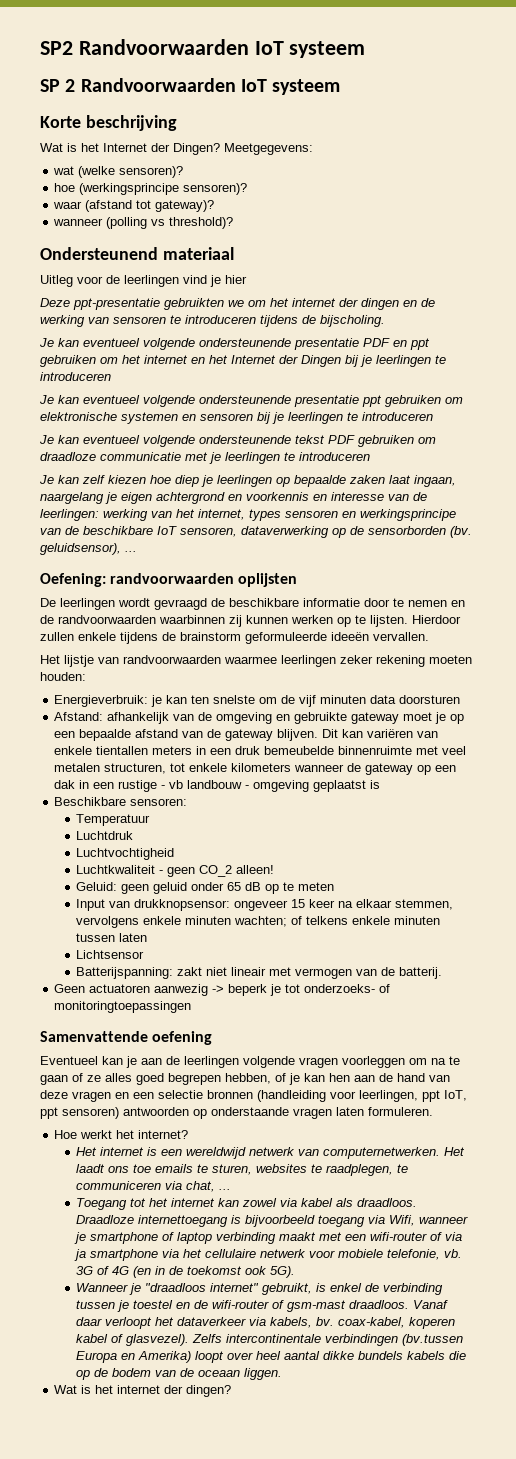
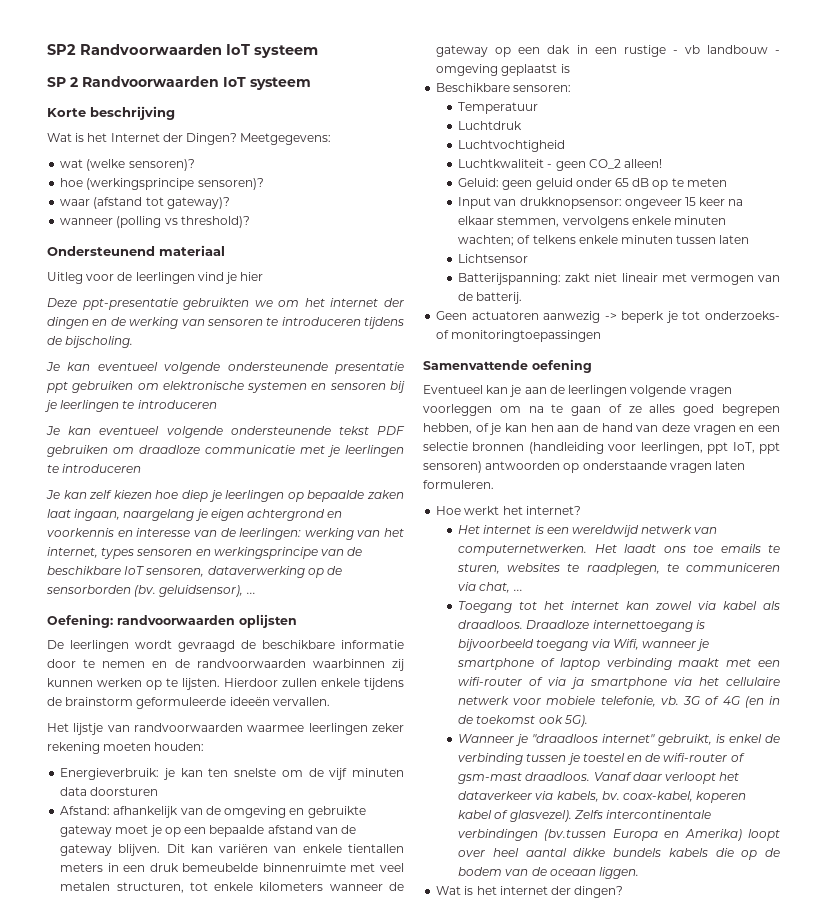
[39,338,430,350] [40,355,446,367] [40,372,111,381] // Je kan eventueel volgende ondersteunende presentatie PDF en ppt gebruiken om het internet en het Internet der Dingen bij je leerlingen te introduceren -> (134, 342) none

